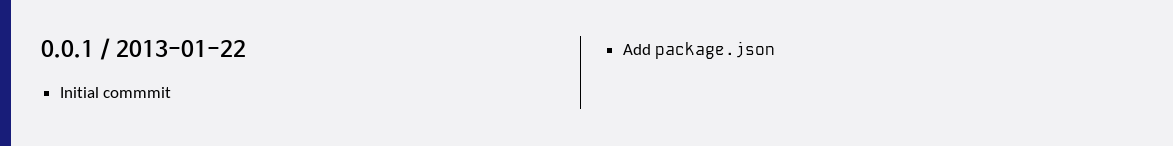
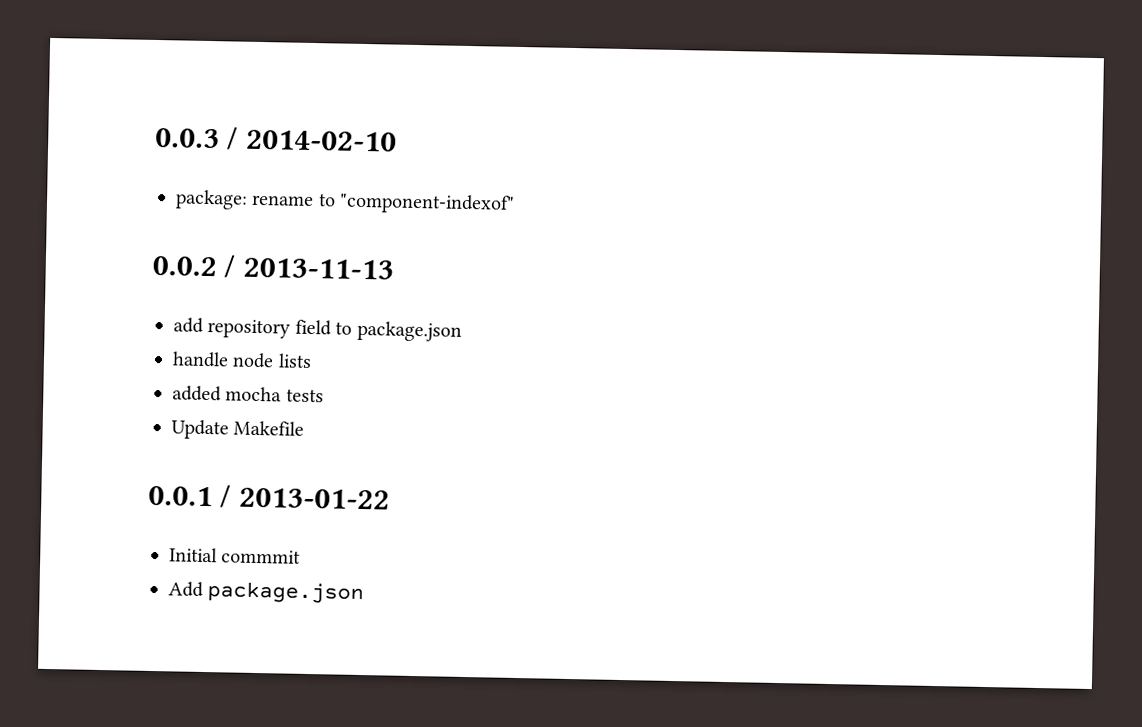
(41, 49) none -> [155,126,397,152] [175,189,516,215] [152,254,394,280] [173,317,462,342] [172,351,312,369] [172,385,324,403] [171,419,305,440] 0.0.3 / 2014-02-10 // package: rename to "component-indexof" // 0.0.2 / 2013-11-13 // add repository field to package.json // handle node lists // added mocha tests // Update Makefile //

